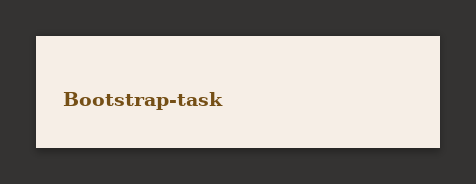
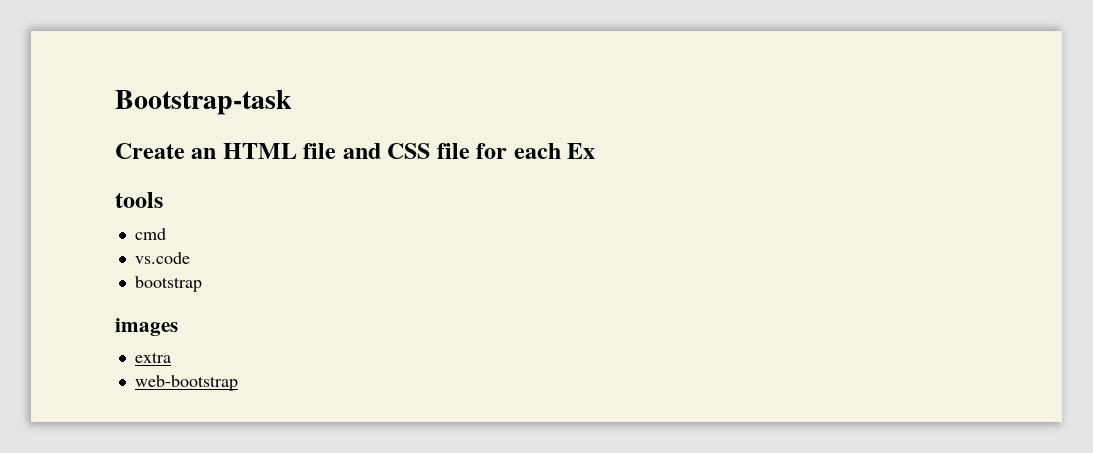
(223, 101) none -> [115,143,596,159] [115,192,163,208] [134,228,166,240] [134,252,190,264] [134,276,202,292] [115,318,178,336] [134,352,171,363] [134,375,238,391] // Create an HTML file and CSS file for each Ex // tools // cmd // vs.code // bootstrap // images // extra // web-bootstrap

